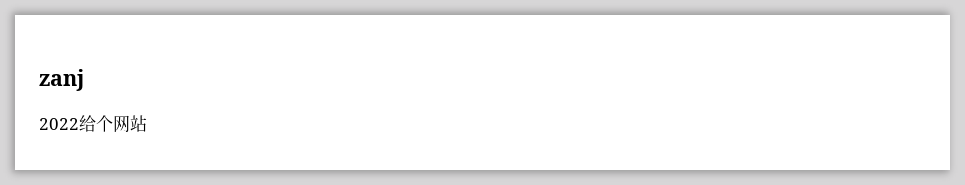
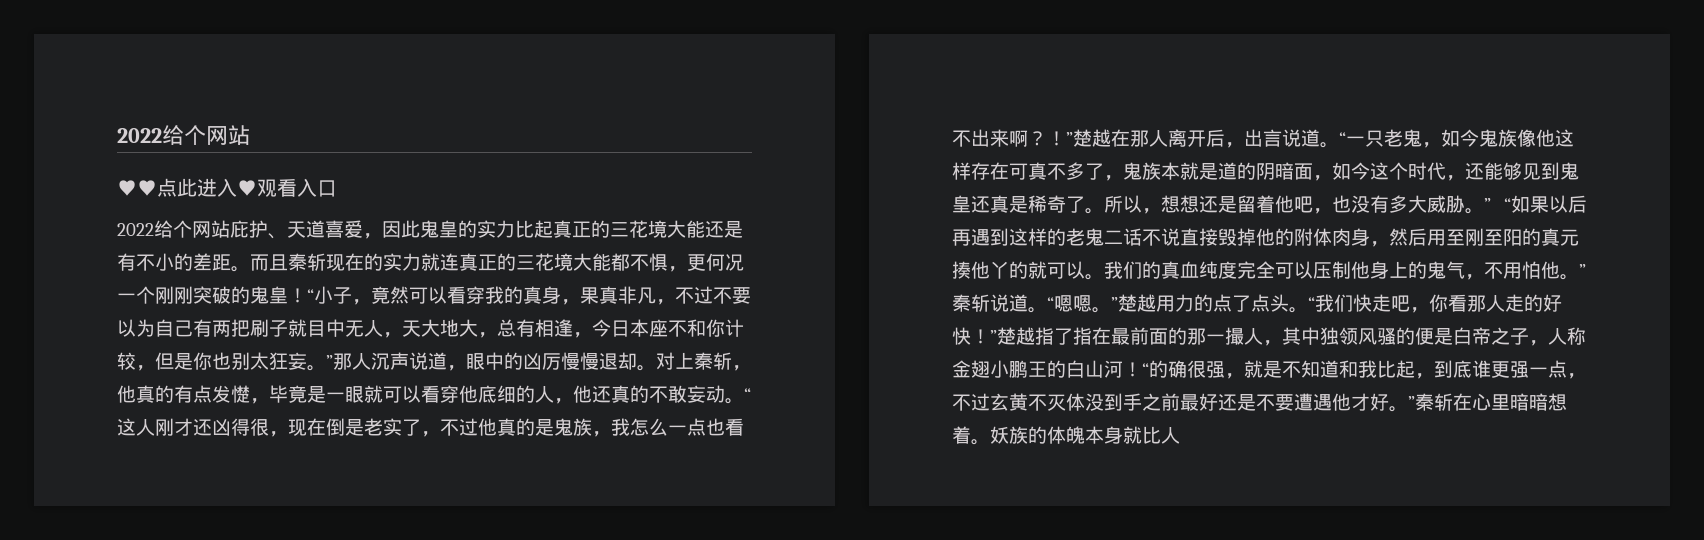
[39,69,84,91] [39,115,147,133] zanj // 2022给个网站 -> [117,125,250,145] [117,178,337,197] [117,220,743,239] [117,253,744,272] [117,286,751,305] [117,319,744,338] [117,352,751,371] [117,385,751,404] [117,418,744,437] [952,129,1574,148] [952,162,1579,181] [952,195,1587,214] [952,228,1579,247] [952,261,1586,280] [952,294,1562,313] [952,327,1586,346] [952,360,1586,379] [952,393,1567,412] [952,426,1180,445] 2022给个网站 // ♥♥点此进入♥观看入口 // 2022给个网站庇护、天道喜爱，因此鬼皇的实力比起真正的三花境大能还是有不小的差距。而且秦斩现在的实力就连真正的三花境大能都不惧，更何况一个刚刚突破的鬼皇！“小子，竟然可以看穿我的真身，果真非凡，不过不要以为自己有两把刷子就目中无人，天大地大，总有相逢，今日本座不和你计较，但是你也别太狂妄。”那人沉声说道，眼中的凶厉慢慢退却。对上秦斩，他真的有点发憷，毕竟是一眼就可以看穿他底细的人，他还真的不敢妄动。“这人刚才还凶得很，现在倒是老实了，不过他真的是鬼族，我怎么一点也看不出来啊？！”楚越在那人离开后，出言说道。“一只老鬼，如今鬼族像他这样存在可真不多了，鬼族本就是道的阴暗面，如今这个时代，还能够见到鬼皇还真是稀奇了。所以，想想还是留着他吧，也没有多大威胁。” “如果以后再遇到这样的老鬼二话不说直接毁掉他的附体肉身，然后用至刚至阳的真元揍他丫的就可以。我们的真血纯度完全可以压制他身上的鬼气，不用怕他。”秦斩说道。“嗯嗯。”楚越用力的点了点头。“我们快走吧，你看那人走的好快！”楚越指了指在最前面的那一撮人，其中独领风骚的便是白帝之子，人称金翅小鹏王的白山河！“的确很强，就是不知道和我比起，到底谁更强一点，不过玄黄不灭体没到手之前最好还是不要遭遇他才好。”秦斩在心里暗暗想着。妖族的体魄本身就比人

